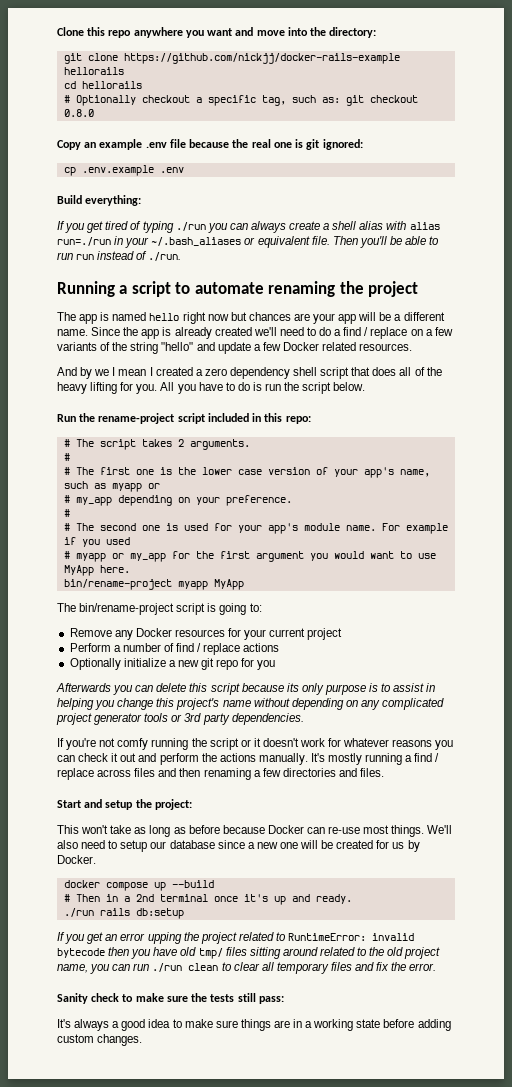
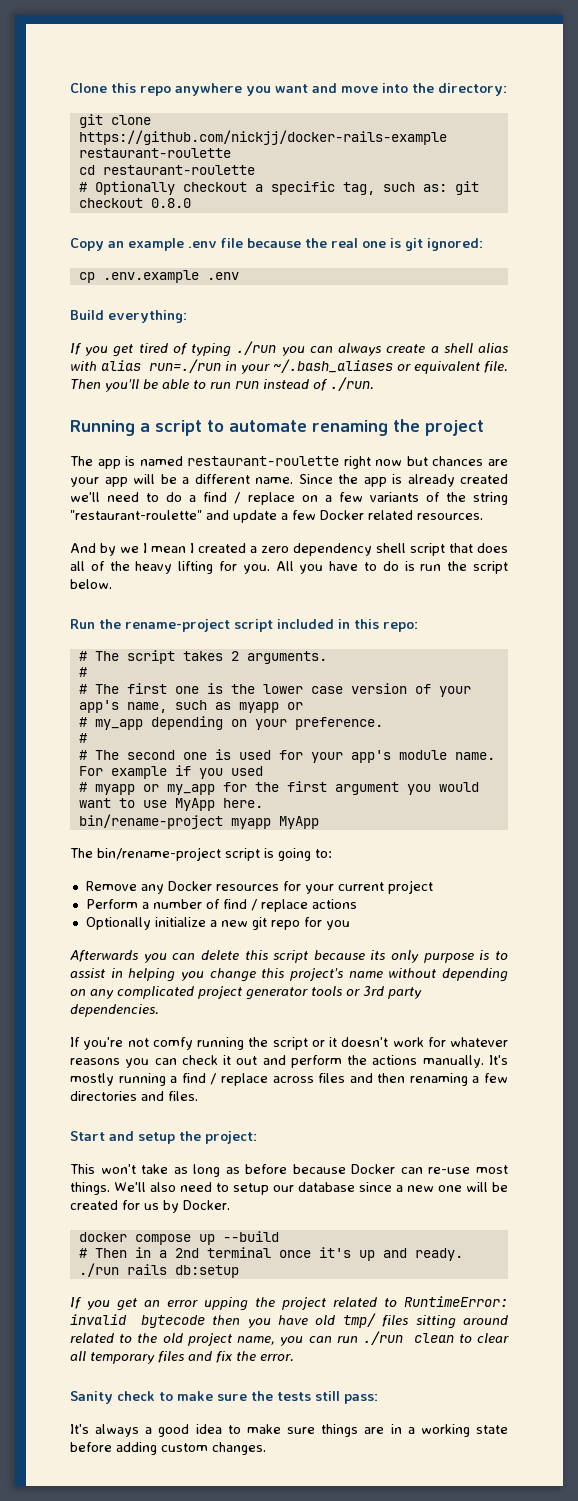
[63,67,124,75] hellorails -> [78,148,231,158] restaurant-roulette
[81,81,142,89] hellorails -> [102,165,255,175] restaurant-roulette
[149,313,180,321] hello -> [187,456,340,466] restaurant-roulette
[161,342,194,351] "hello" -> [70,510,202,520] "restaurant-roulette"

